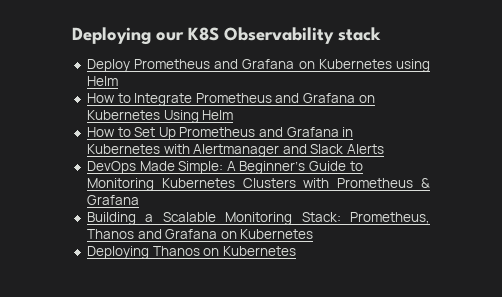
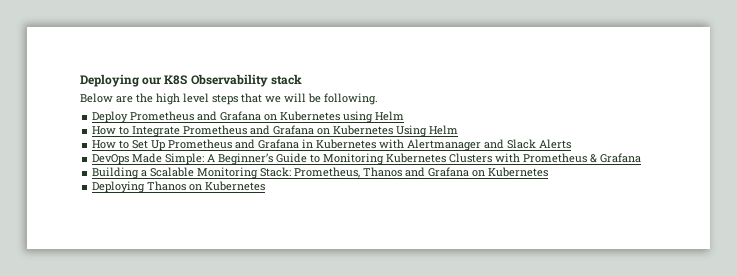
(381, 34) none -> [80,93,378,105] // Below are the high level steps that we will be following.

